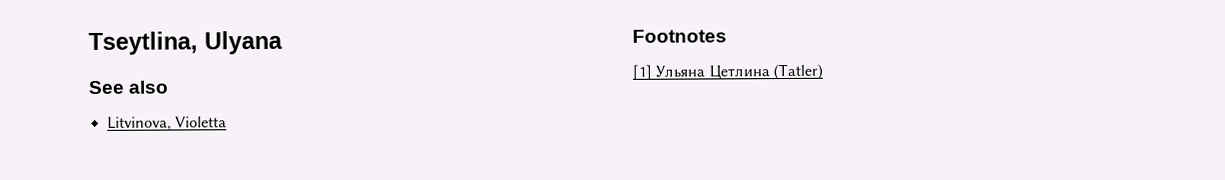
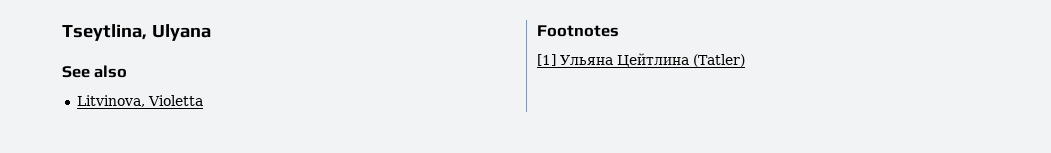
[708,65,770,80] Цетлина -> [617,53,689,67] Цейтлина

